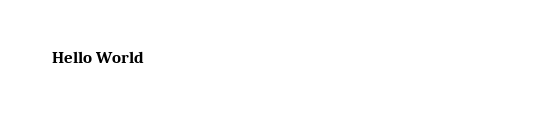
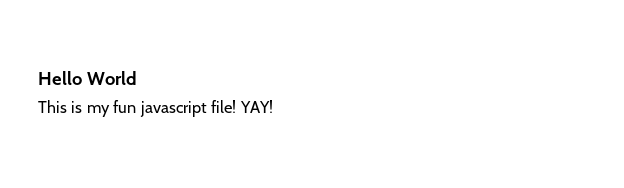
(145, 57) none -> [38,100,273,117] // This is my fun javascript file! YAY!

